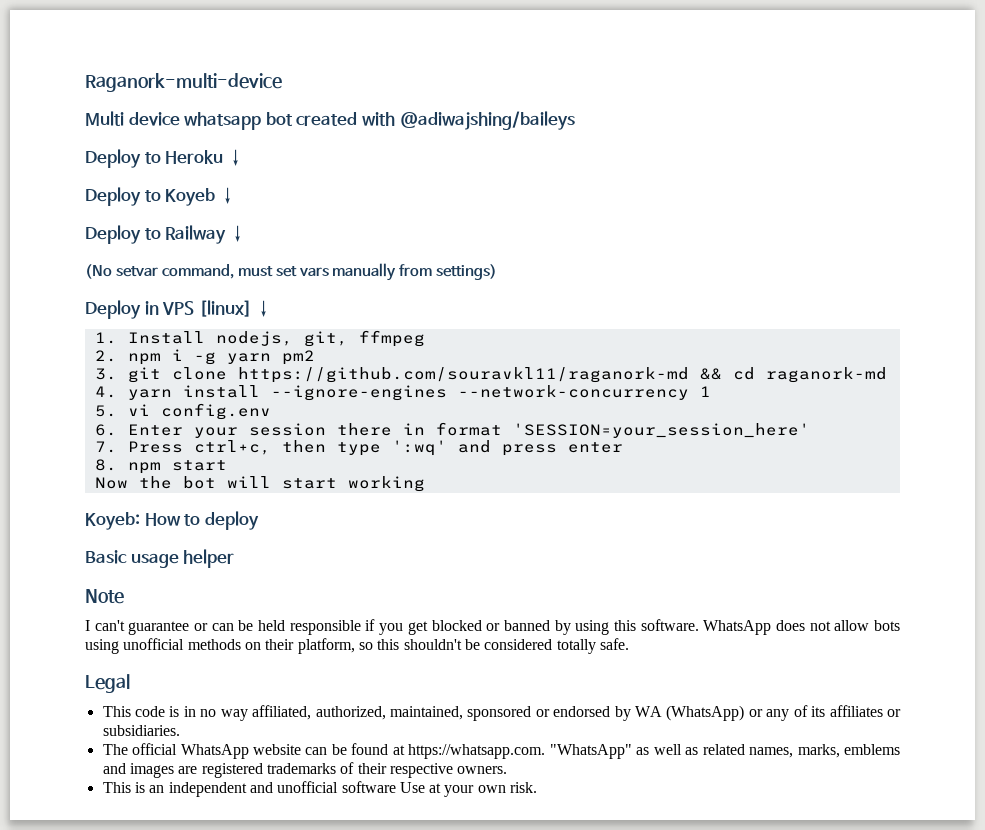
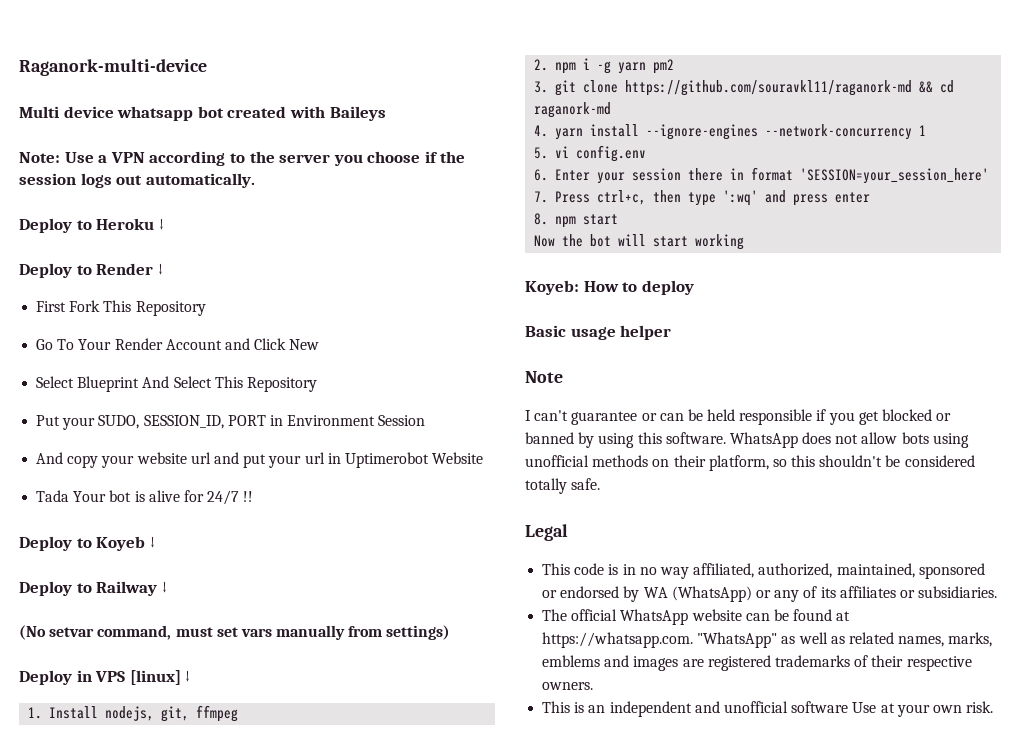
[399,111,575,130] [85,149,243,168] @adiwajshing/baileys // Deploy to Heroku ↓ -> [329,106,386,121] [19,151,466,166] [19,173,255,188] [19,218,164,233] [19,263,163,278] [36,300,206,316] [36,338,320,350] [36,376,317,392] [36,415,426,430] [36,452,484,468] [36,490,254,505] Baileys // Note: Use a VPN according to the server you choose if the session logs out automatically. // Deploy to Heroku ↓ // Deploy to Render ↓ // First Fork This Repository // Go To Your Render Account and Click New // Select Blueprint And Select This Repository // Put your SUDO, SESSION_ID, PORT in Environment Session // And copy your website url and put your url in Uptimerobot Website // Tada Your bot is alive for 24/7 !!

